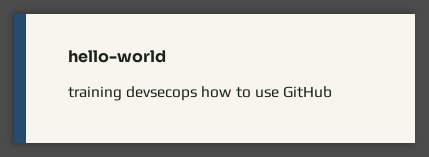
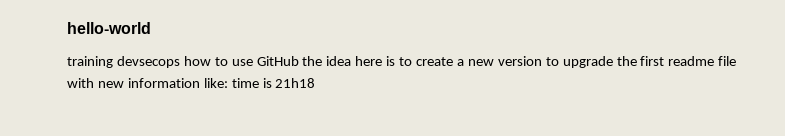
(332, 92) none -> [302,56,737,68] [67,78,316,88] the idea here is to create a new version to upgrade the first readme file with new information like: time is 21h18

